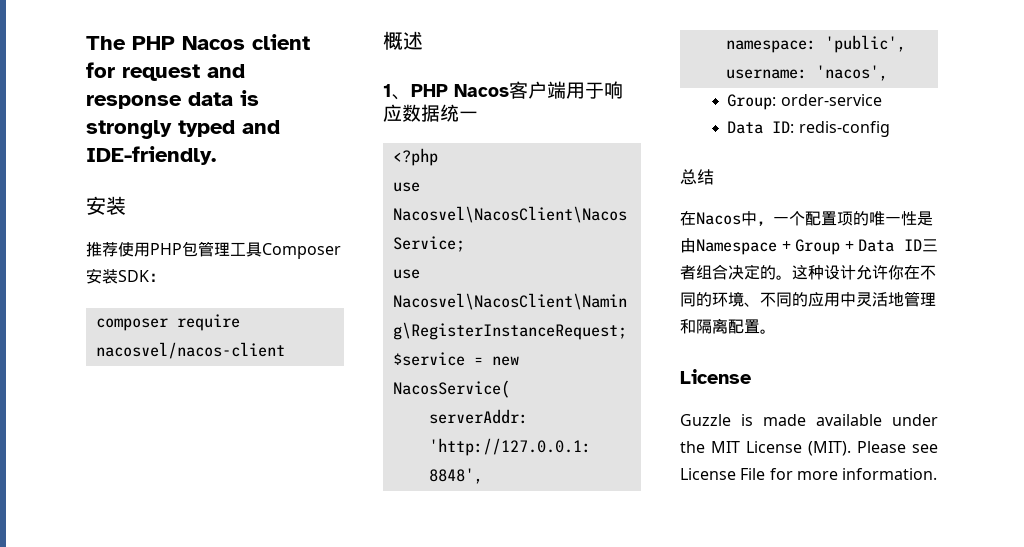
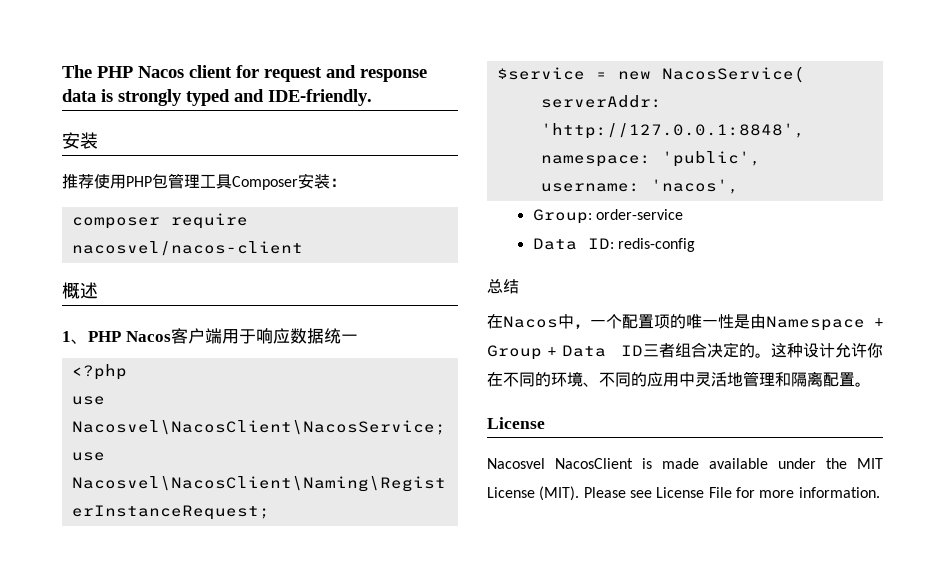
[118,270,149,282] SDK -> (330, 181) none
[680,414,731,426] Guzzle -> [487,458,633,469] Nacosvel NacosClient

